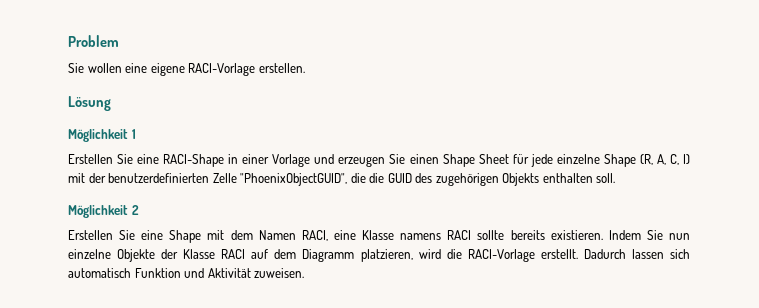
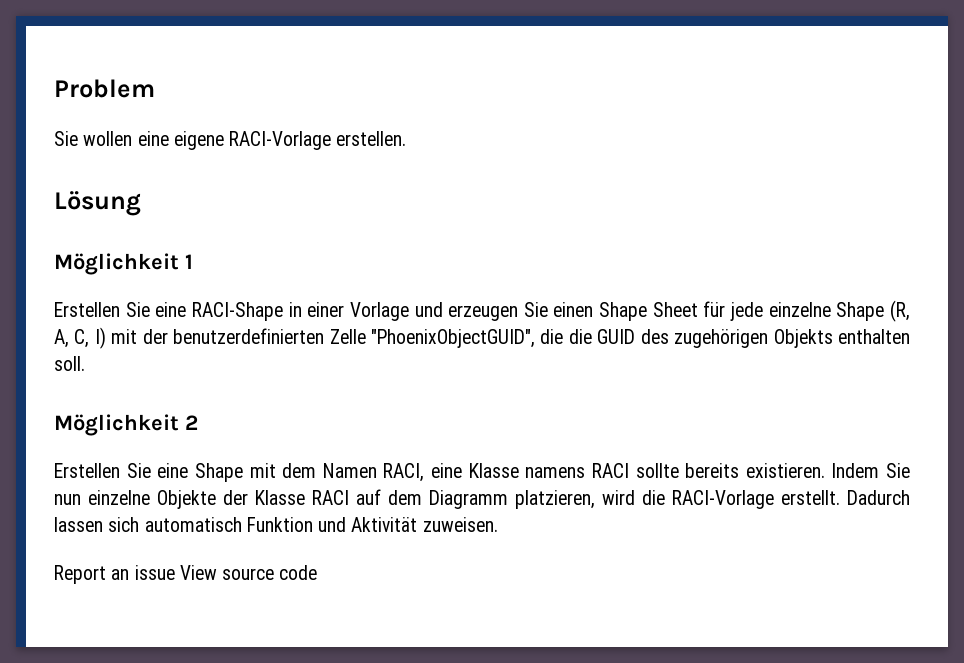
(305, 273) none -> [54,565,318,584] // Report an issue View source code

